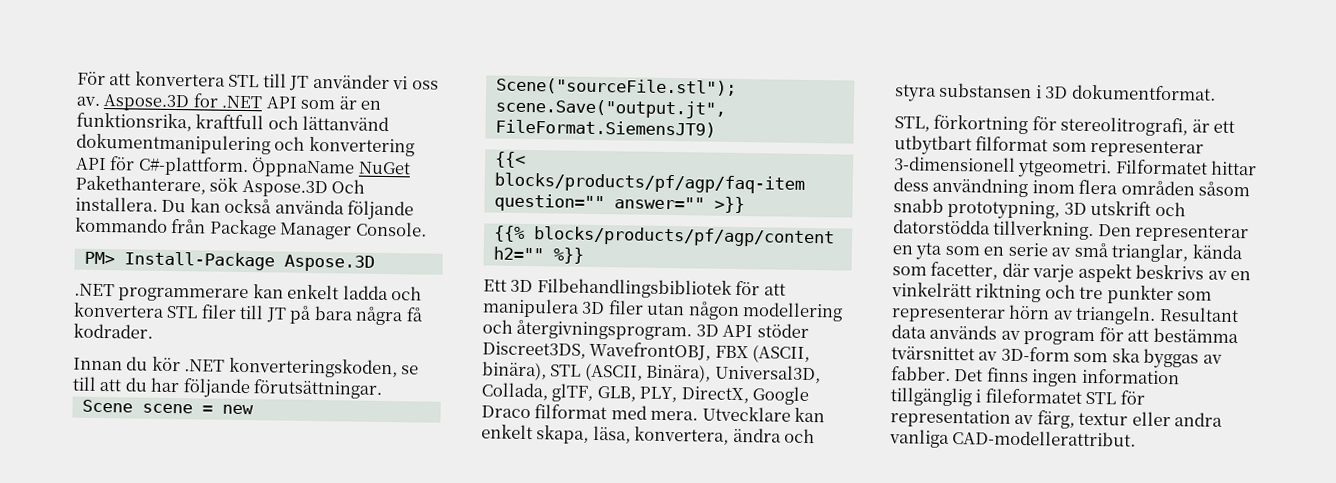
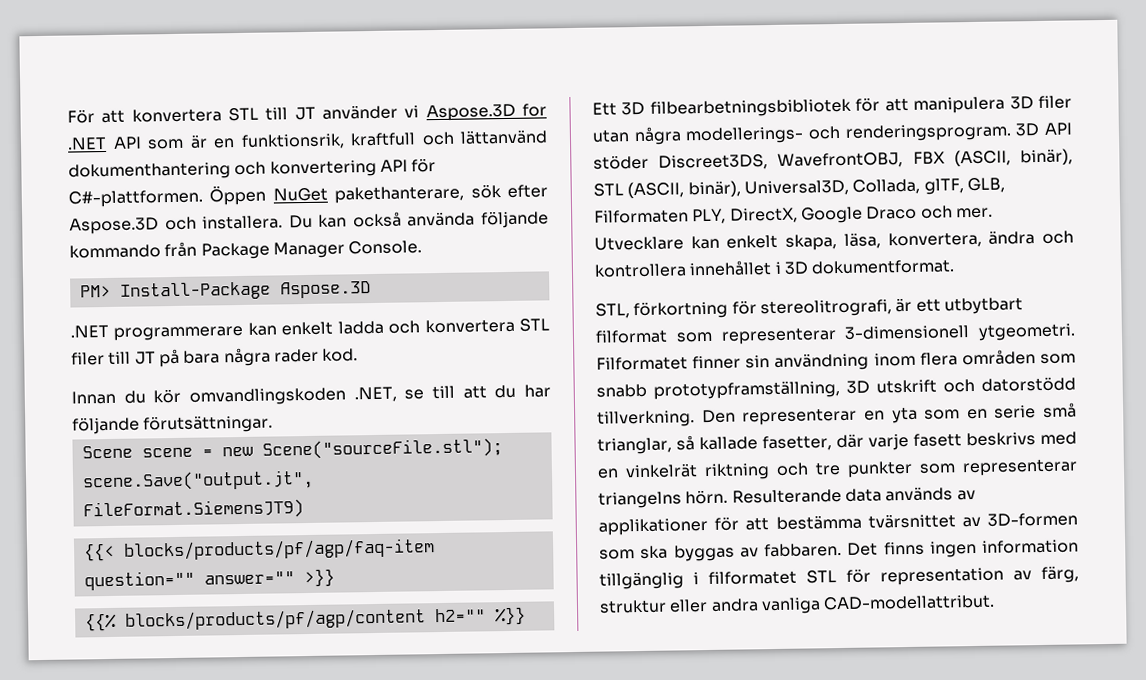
[411,80,439,90] [76,96,100,106] oss av. -> (420, 111) none
[76,112,192,132] funktionsrika, -> [240,133,345,150] funktionsrik,
[76,133,271,155] dokumentmanipulering -> [68,162,231,181] dokumenthantering
[137,156,411,178] [75,175,366,198] C#-plattform. ÖppnaName NuGet Pakethanterare, sök Aspose.3D Och -> [68,184,548,208] [69,216,197,235] C#-plattformen. Öppen NuGet pakethanterare, sök efter Aspose.3D och
[405,307,424,322] [73,323,153,339] få kodrader. -> [273,348,359,363] rader kod.
[184,357,398,379] .NET konverteringskoden, -> [189,386,397,406] omvandlingskoden .NET,
[536,278,732,299] Filbehandlingsbibliotek -> [649,98,852,118] filbearbetningsbibliotek
[687,301,844,322] [482,319,693,341] någon modellering och återgivningsprogram. -> [633,123,1012,146] några modellerings- och renderingsprogram.
[482,361,547,381] binära), -> [1020,148,1073,166] binär),
[646,363,712,383] Binära), -> [687,180,741,198] binär),
(636, 394) none -> [594,209,689,224] Filformaten
[534,404,699,421] filformat med mera. -> [920,205,993,219] och mer.
[895,82,1033,102] styra substansen -> [594,260,773,278] kontrollera innehållet
[1210,160,1258,176] [893,177,929,192] hittar dess -> [692,355,771,370] finner sin
[1198,181,1251,197] [893,198,1061,220] såsom snabb prototypning, -> [1040,353,1076,364] [596,380,840,400] som snabb prototypframställning,
[893,219,991,235] datorstödda -> [981,376,1076,392] datorstödd
[1051,247,1071,257] av -> (1037, 412) none
[1191,244,1244,260] [892,261,1252,283] [891,282,972,298] kända som facetter, där varje aspekt beskrivs av en vinkelrätt -> [676,431,1077,452] [597,463,698,479] så kallade fasetter, där varje fasett beskrivs med en vinkelrät
[1008,304,1239,325] hörn av triangeln. Resultant -> [598,488,842,509] triangelns hörn. Resulterande
[1023,331,1096,346] program -> [598,517,708,536] applikationer
[1000,346,1070,362] 3D-form -> [987,512,1078,527] 3D-formen
[891,366,951,382] fabber. -> [764,542,842,558] fabbaren.
[984,388,1082,404] fileformatet -> [708,570,797,585] filformatet
[1078,412,1129,426] textur -> [599,599,667,614] struktur
[952,430,1137,447] CAD-modellerattribut. -> [823,594,996,611] CAD-modellattribut.

